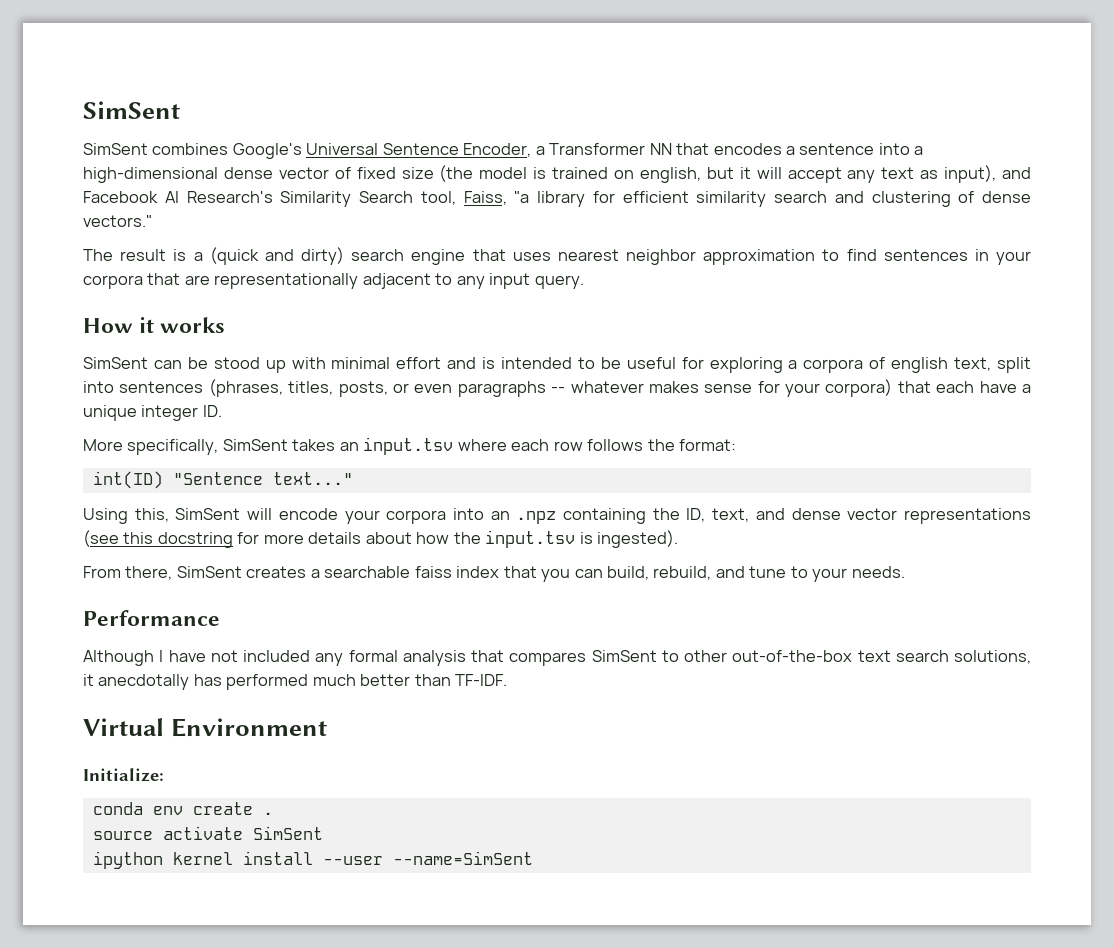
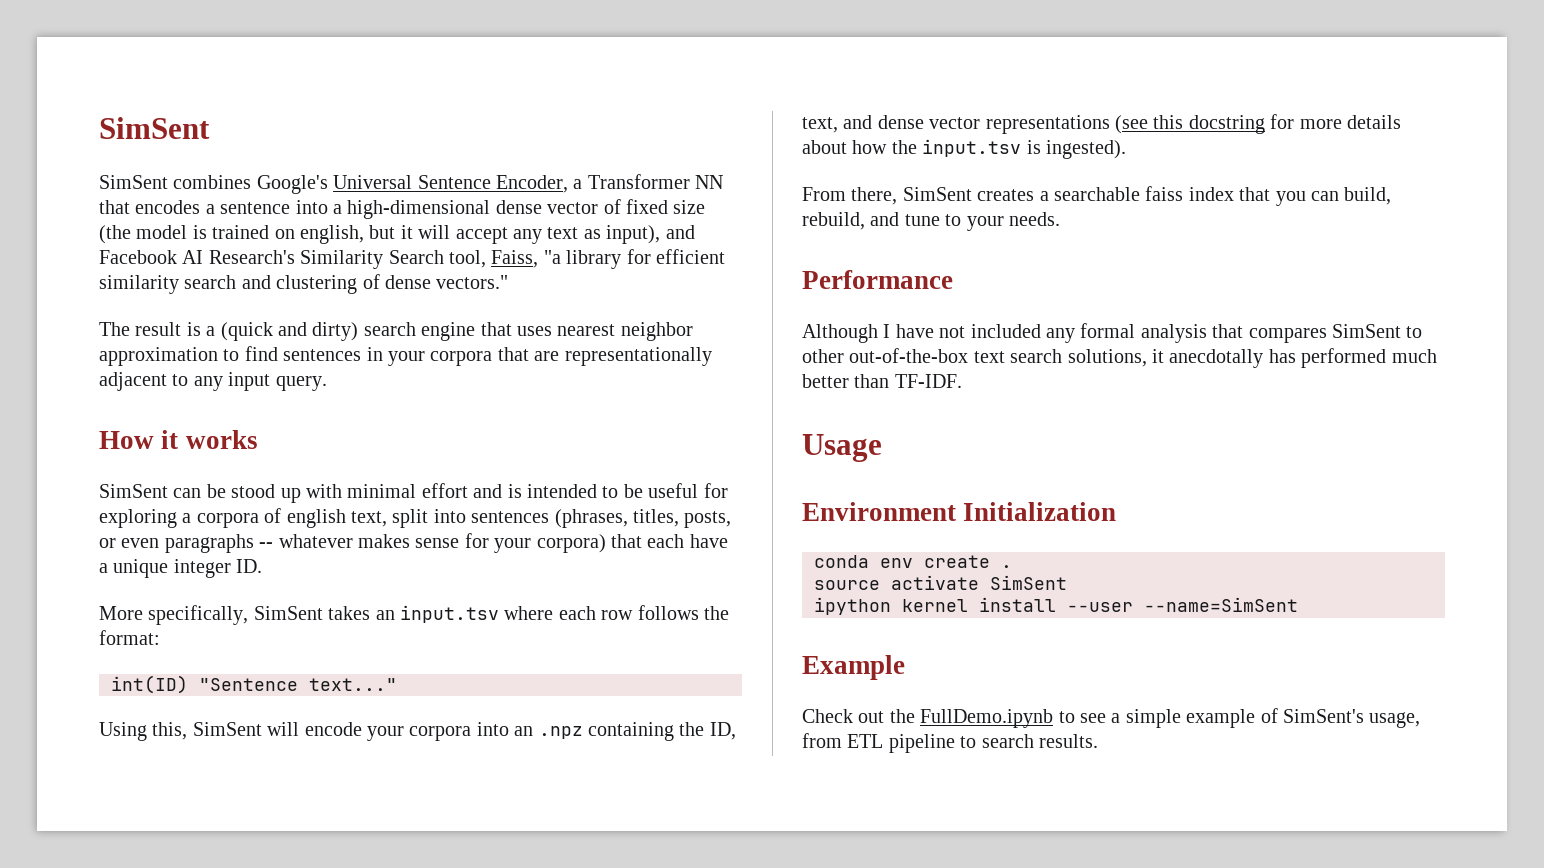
[83,718,164,736] Virtual -> [802,434,882,462] Usage //
[83,768,164,782] // Initialize: -> [963,502,1117,521] Initialization
(533, 858) none -> [802,655,905,680] [802,708,1421,728] [802,733,1098,753] // Example // Check out the FullDemo.ipynb to see a simple example of SimSent's usage, from ETL pipeline to search results.

